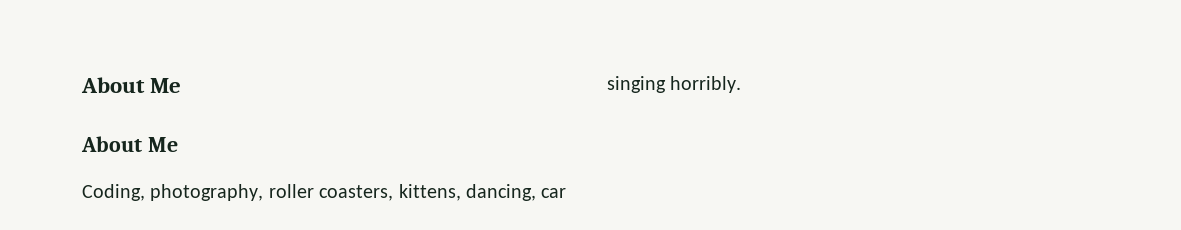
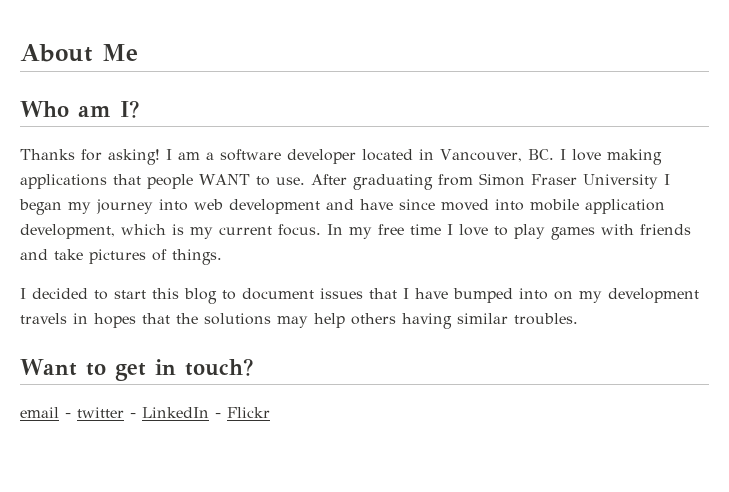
[81,77,182,93] [81,136,178,152] [82,184,567,201] [607,76,742,93] About Me // About Me // Coding, photography, roller coasters, kittens, dancing, car singing horribly. -> [20,44,138,62] [20,100,139,118] [20,149,662,165] [20,173,670,190] [19,199,665,215] [20,224,691,240] [20,249,222,265] [20,288,699,304] [20,313,578,329] [20,358,253,381] [20,407,270,418] About Me // Who am I? // Thanks for asking! I am a software developer located in Vancouver, BC. I love making applications that people WANT to use. After graduating from Simon Fraser University I began my journey into web development and have since moved into mobile application development, which is my current focus. In my free time I love to play games with friends and take pictures of things. // I decided to start this blog to document issues that I have bumped into on my development travels in hopes that the solutions may help others having similar troubles. // Want to get in touch? // email - twitter - LinkedIn - Flickr

